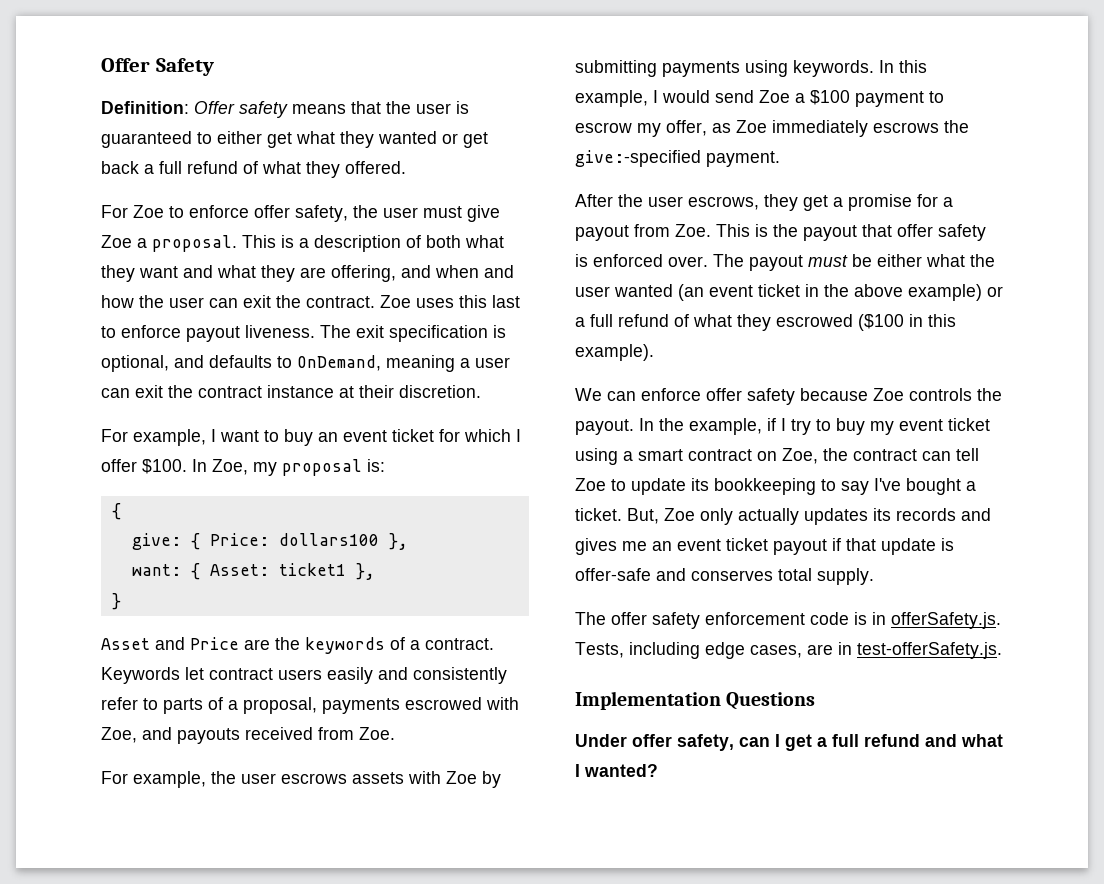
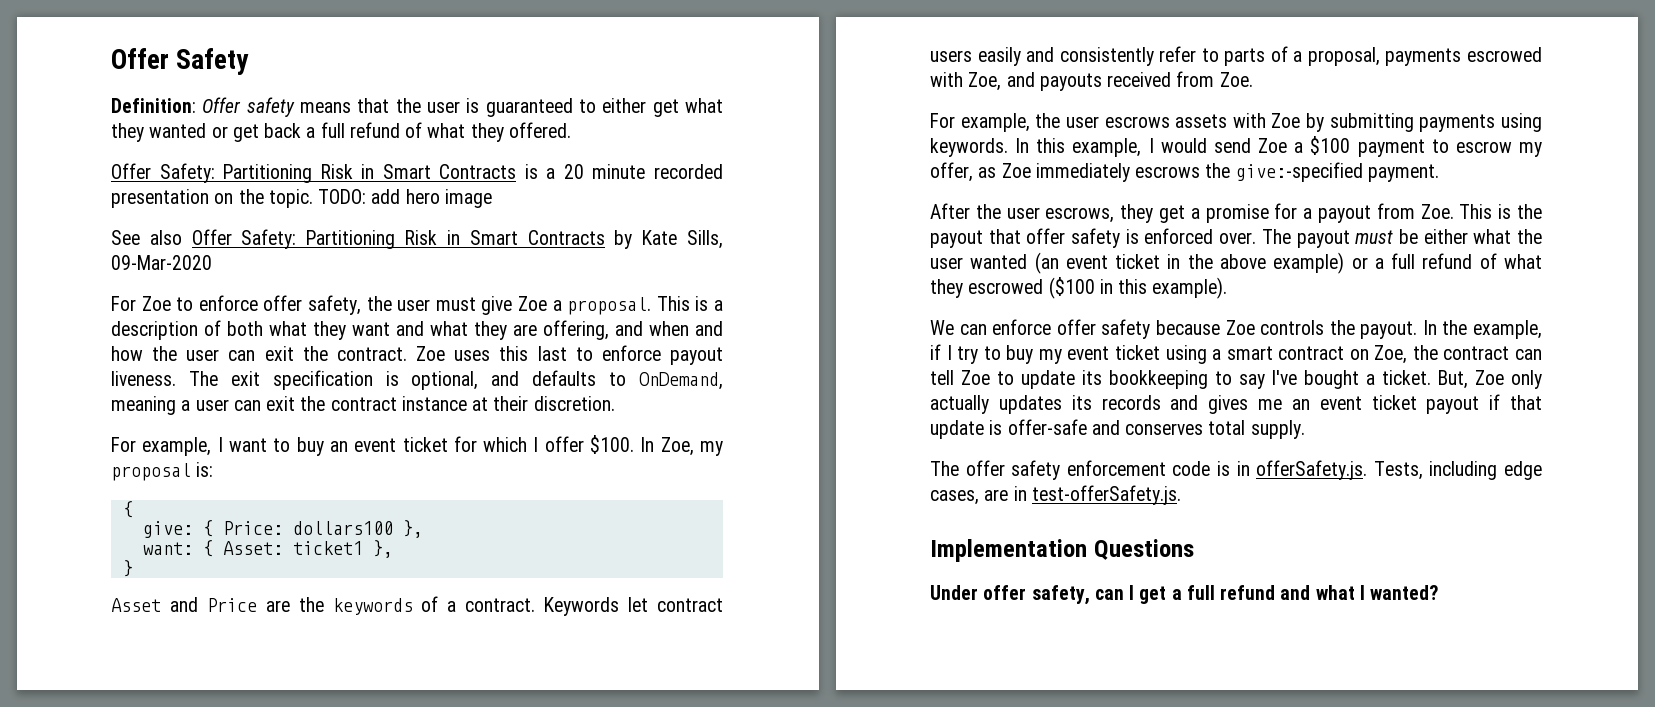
(406, 167) none -> [111,163,724,183] [111,189,492,208] [111,229,723,249] [111,255,212,270] // Offer Safety: Partitioning Risk in Smart Contracts is a 20 minute recorded presentation on the topic. TODO: add hero image // See also Offer Safety: Partitioning Risk in Smart Contracts by Kate Sills, 09-Mar-2020

